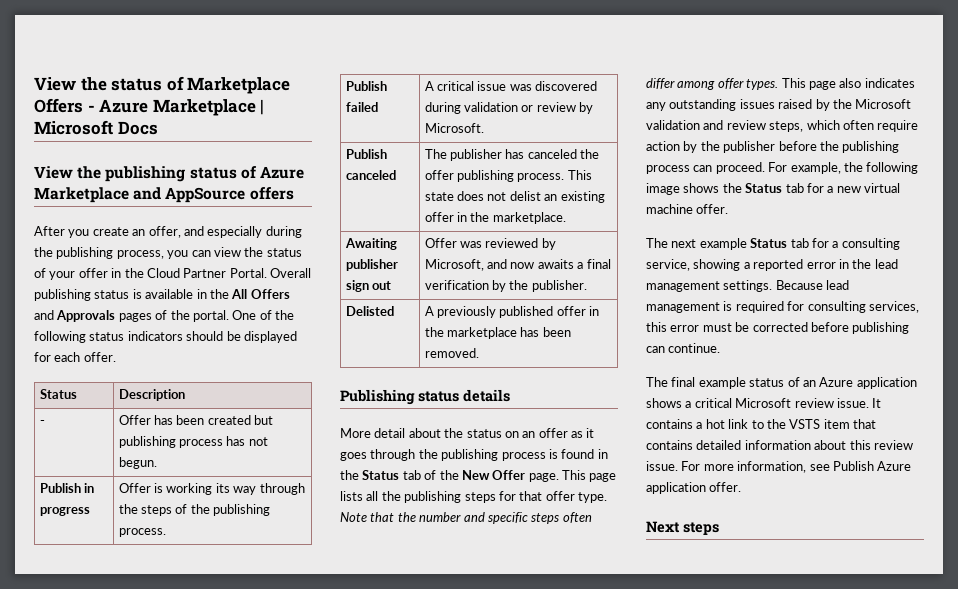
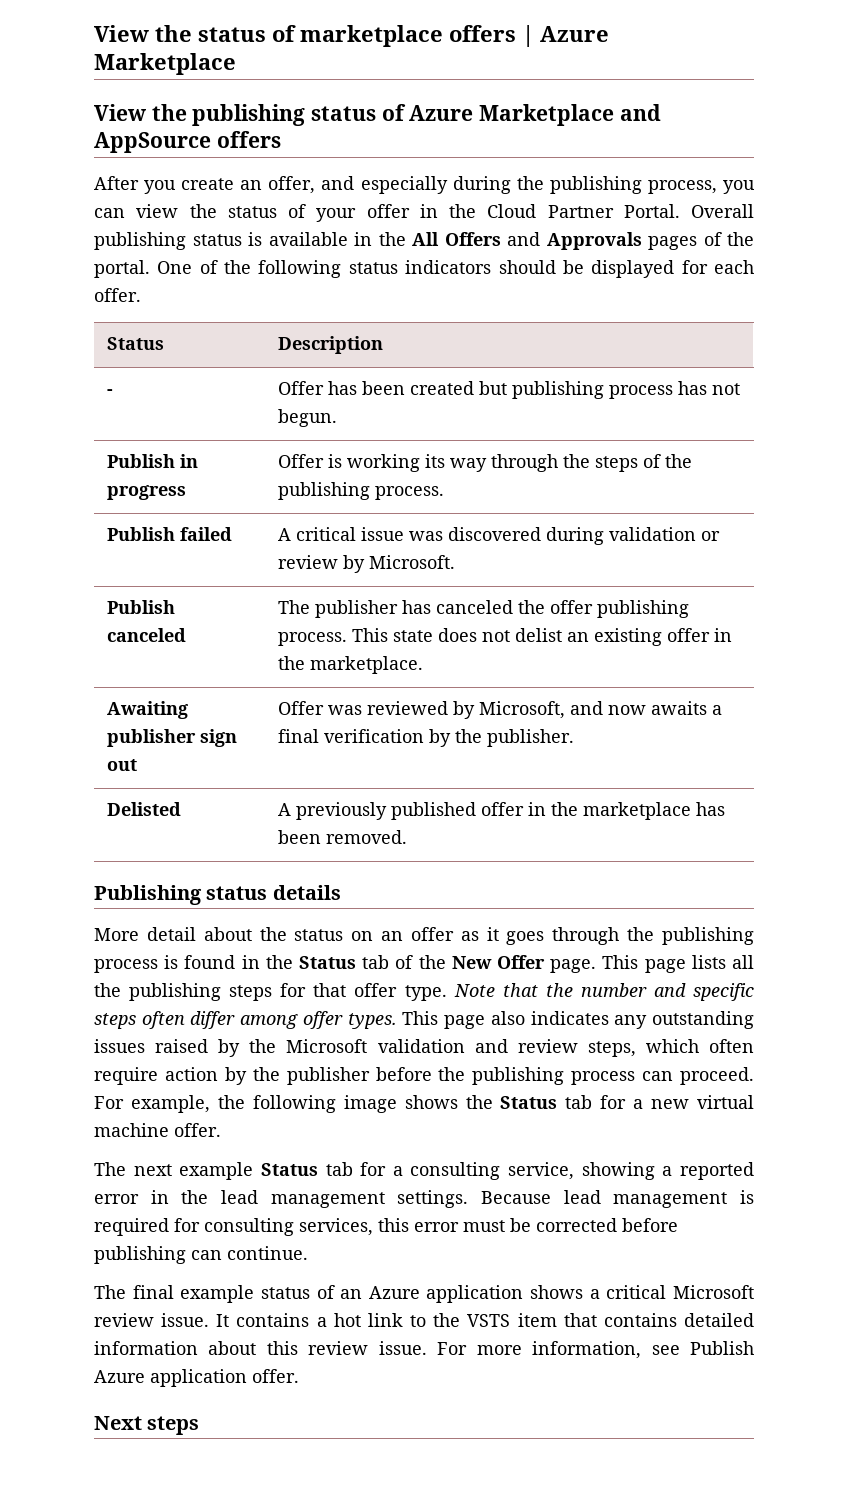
[187,77,291,94] [34,98,265,116] [34,120,158,135] Marketplace Offers - Azure Marketplace | Microsoft Docs -> [300,25,609,47] [94,53,236,75] marketplace offers | Azure Marketplace

